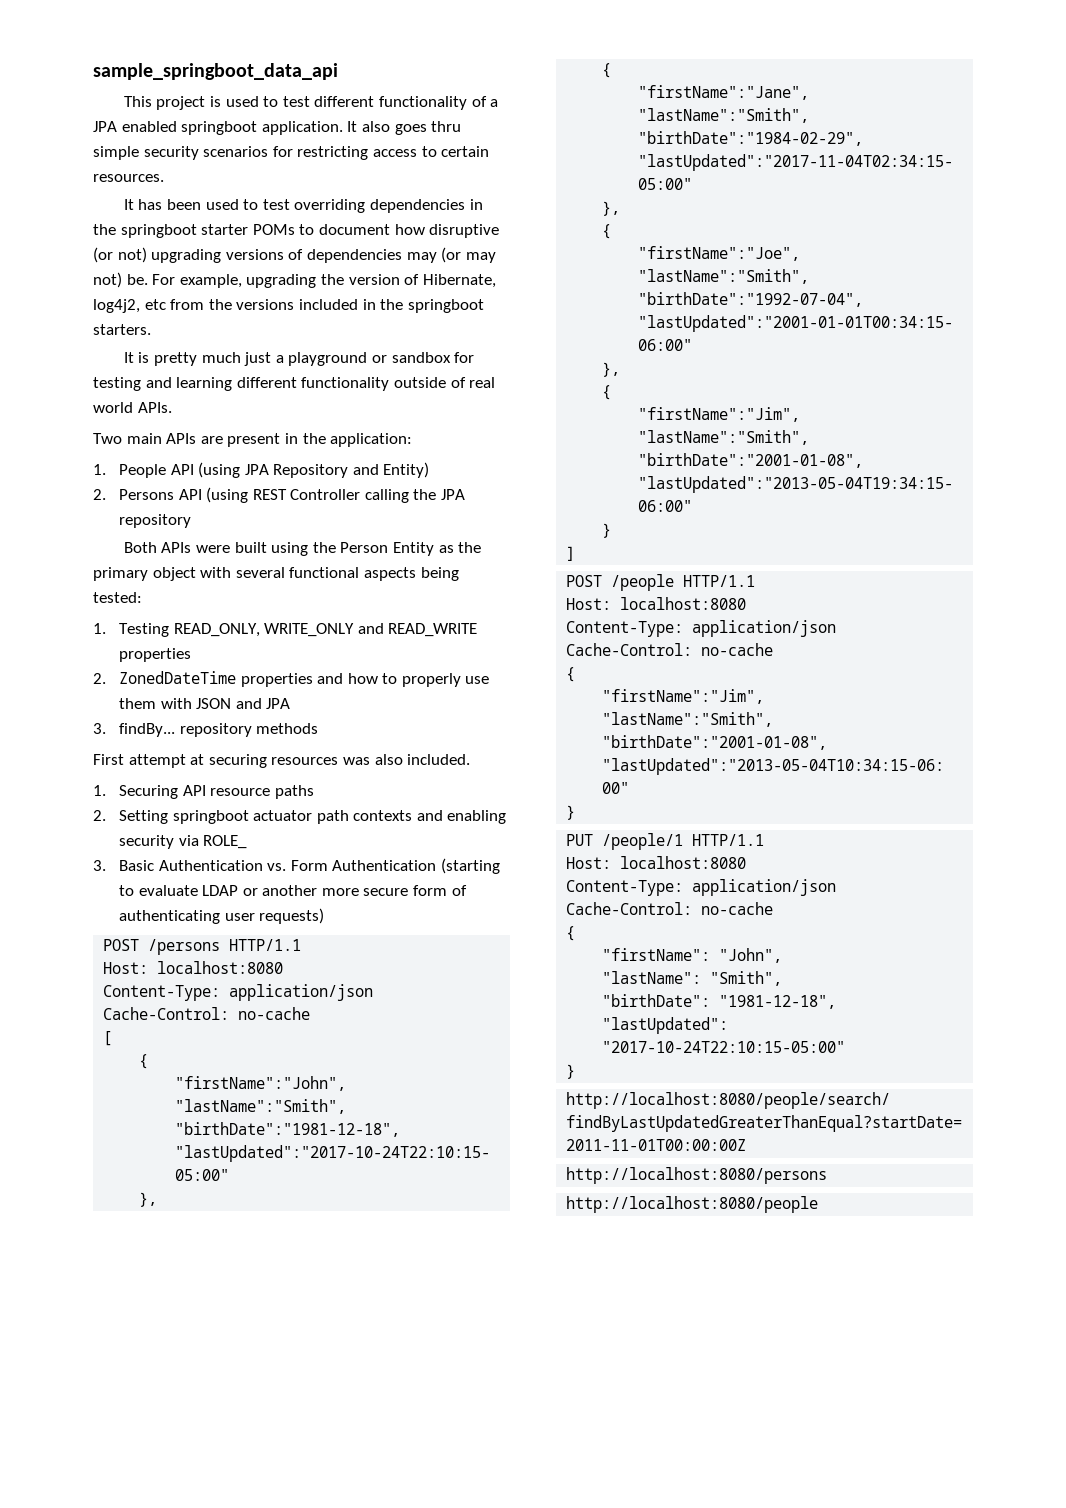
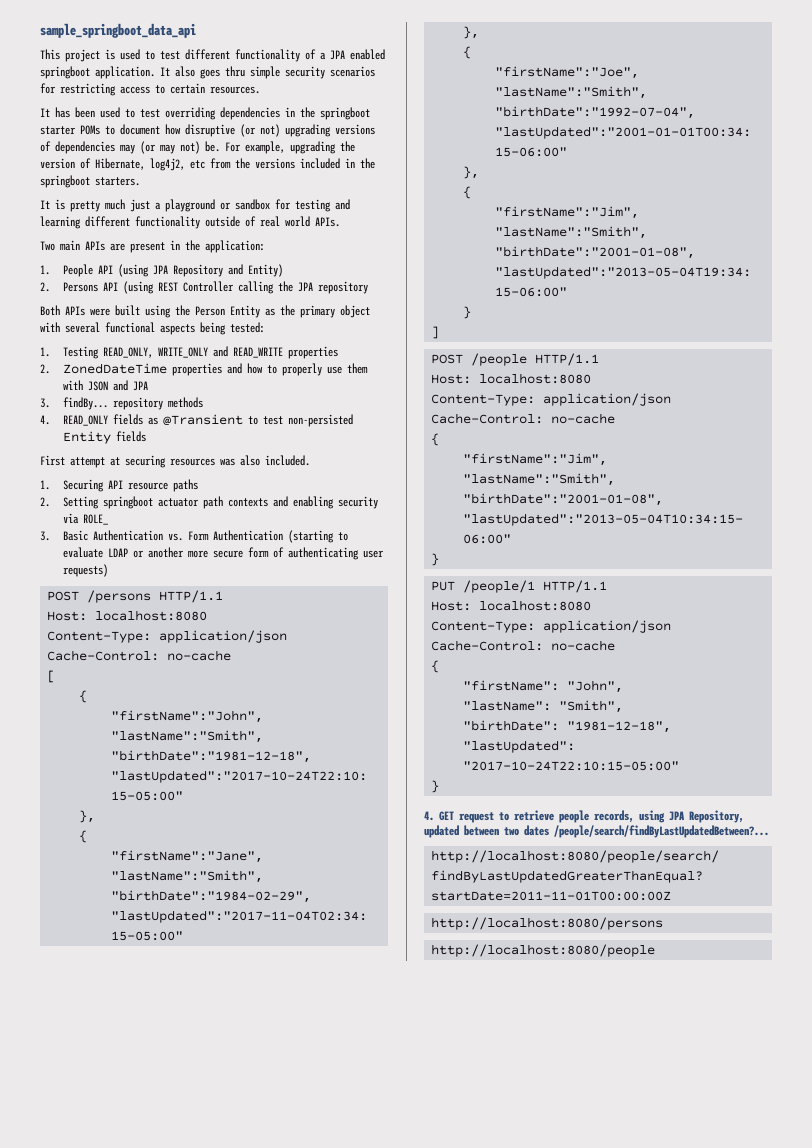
(319, 728) none -> [40,414,354,427] [63,431,147,444] // 4. READ_ONLY fields as @Transient to test non-persisted Entity fields
(576, 1071) none -> [424,810,744,823] [424,825,769,838] // 4. GET request to retrieve people records, using JPA Repository, updated between two dates /people/search/findByLastUpdatedBetween?...

